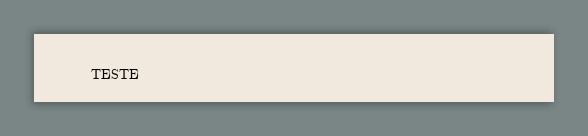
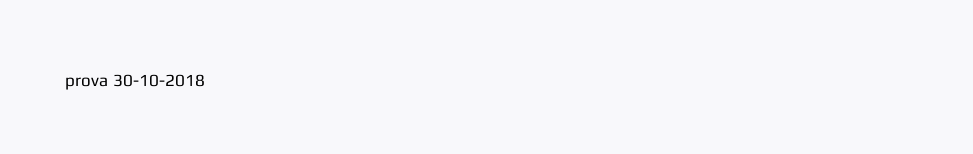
[91,69,139,79] TESTE -> [65,74,205,90] prova 30-10-2018

